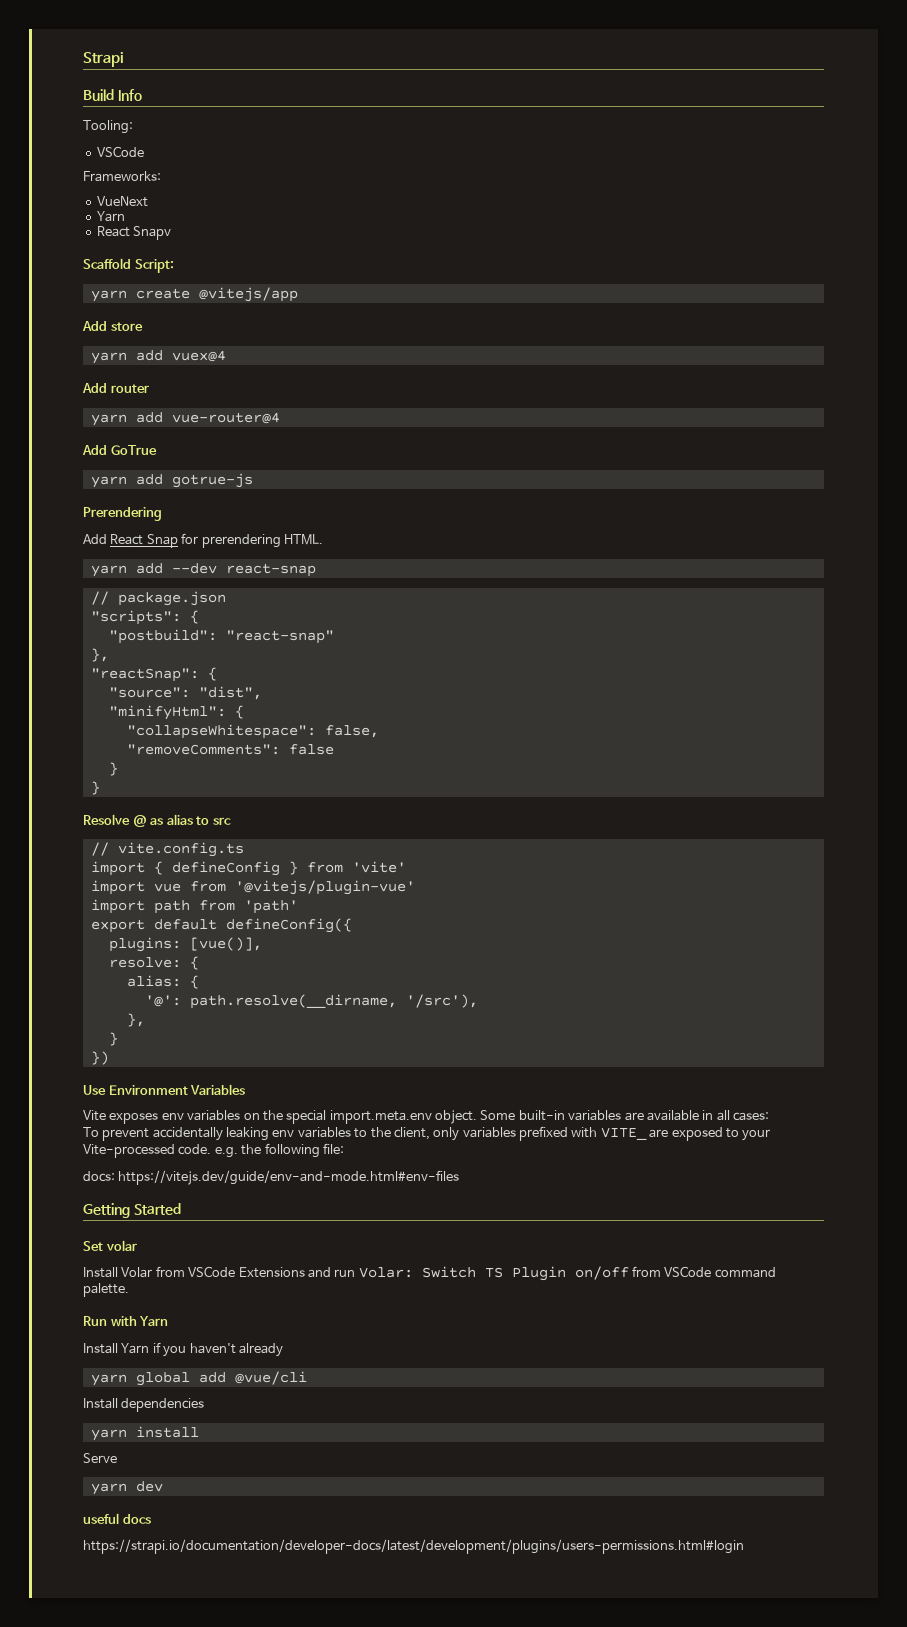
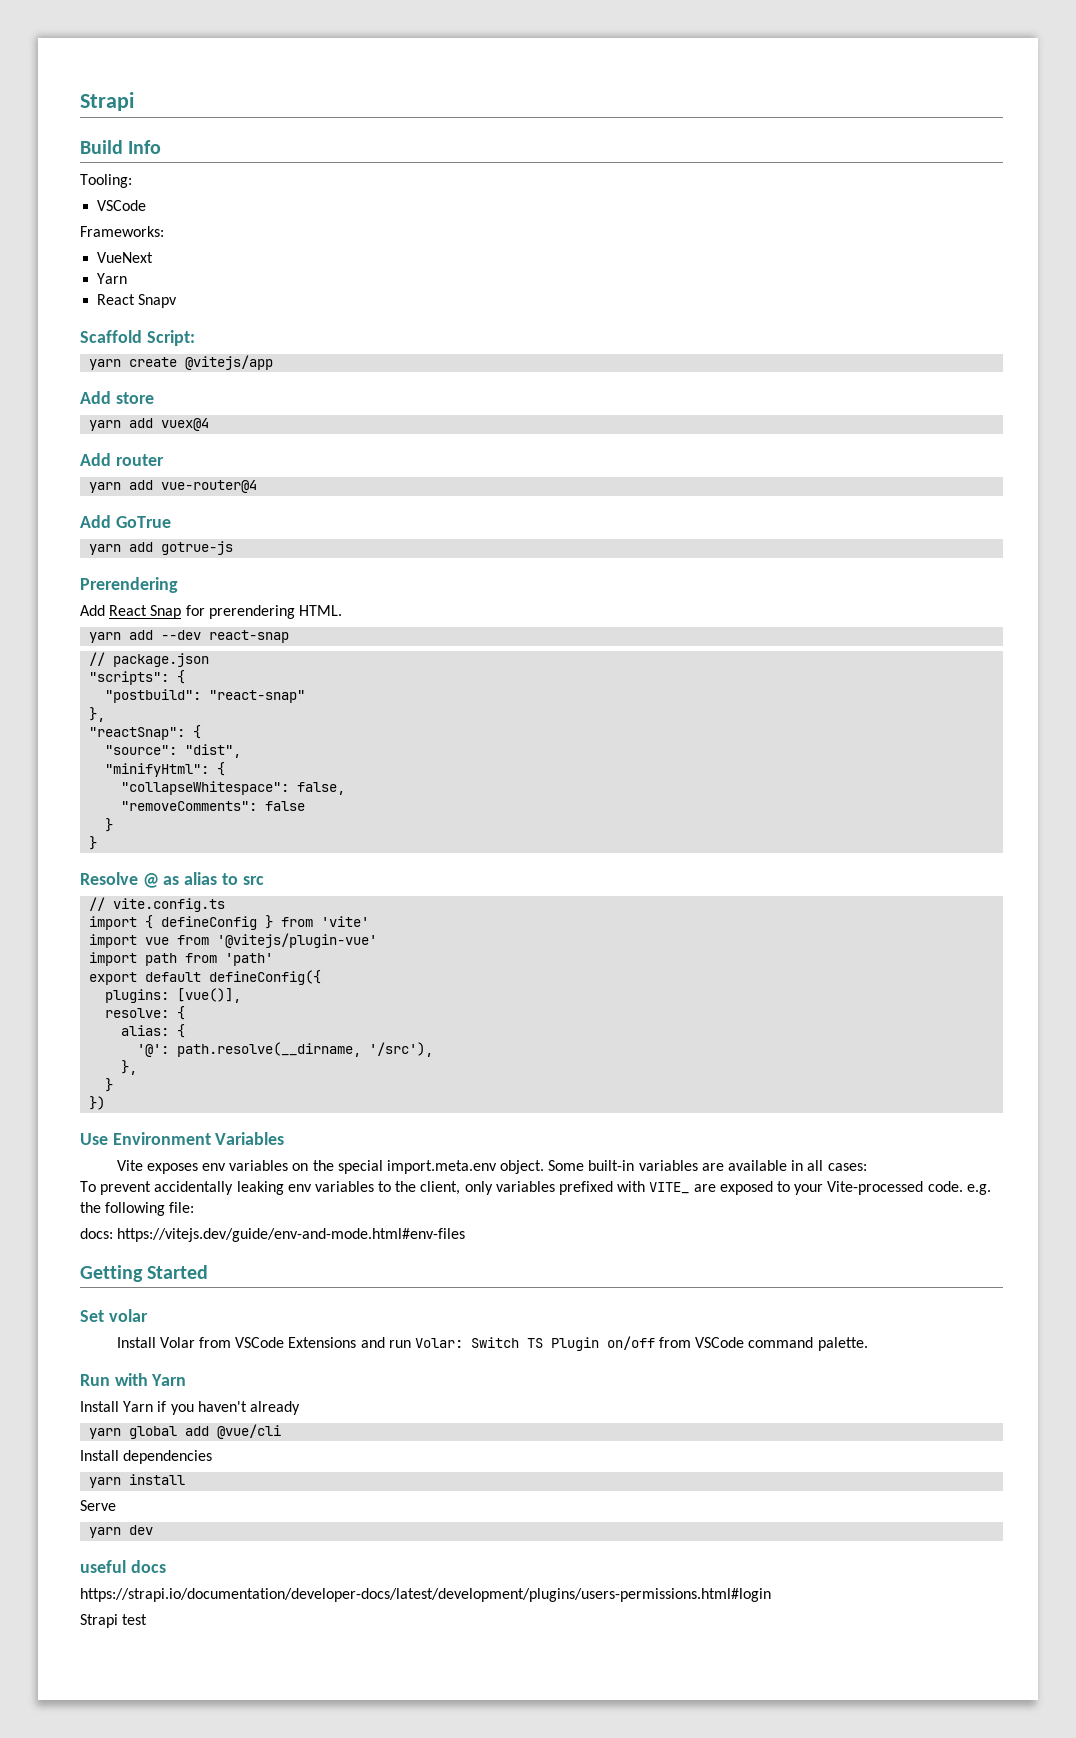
(744, 1546) none -> [80,1614,148,1628] // Strapi test

